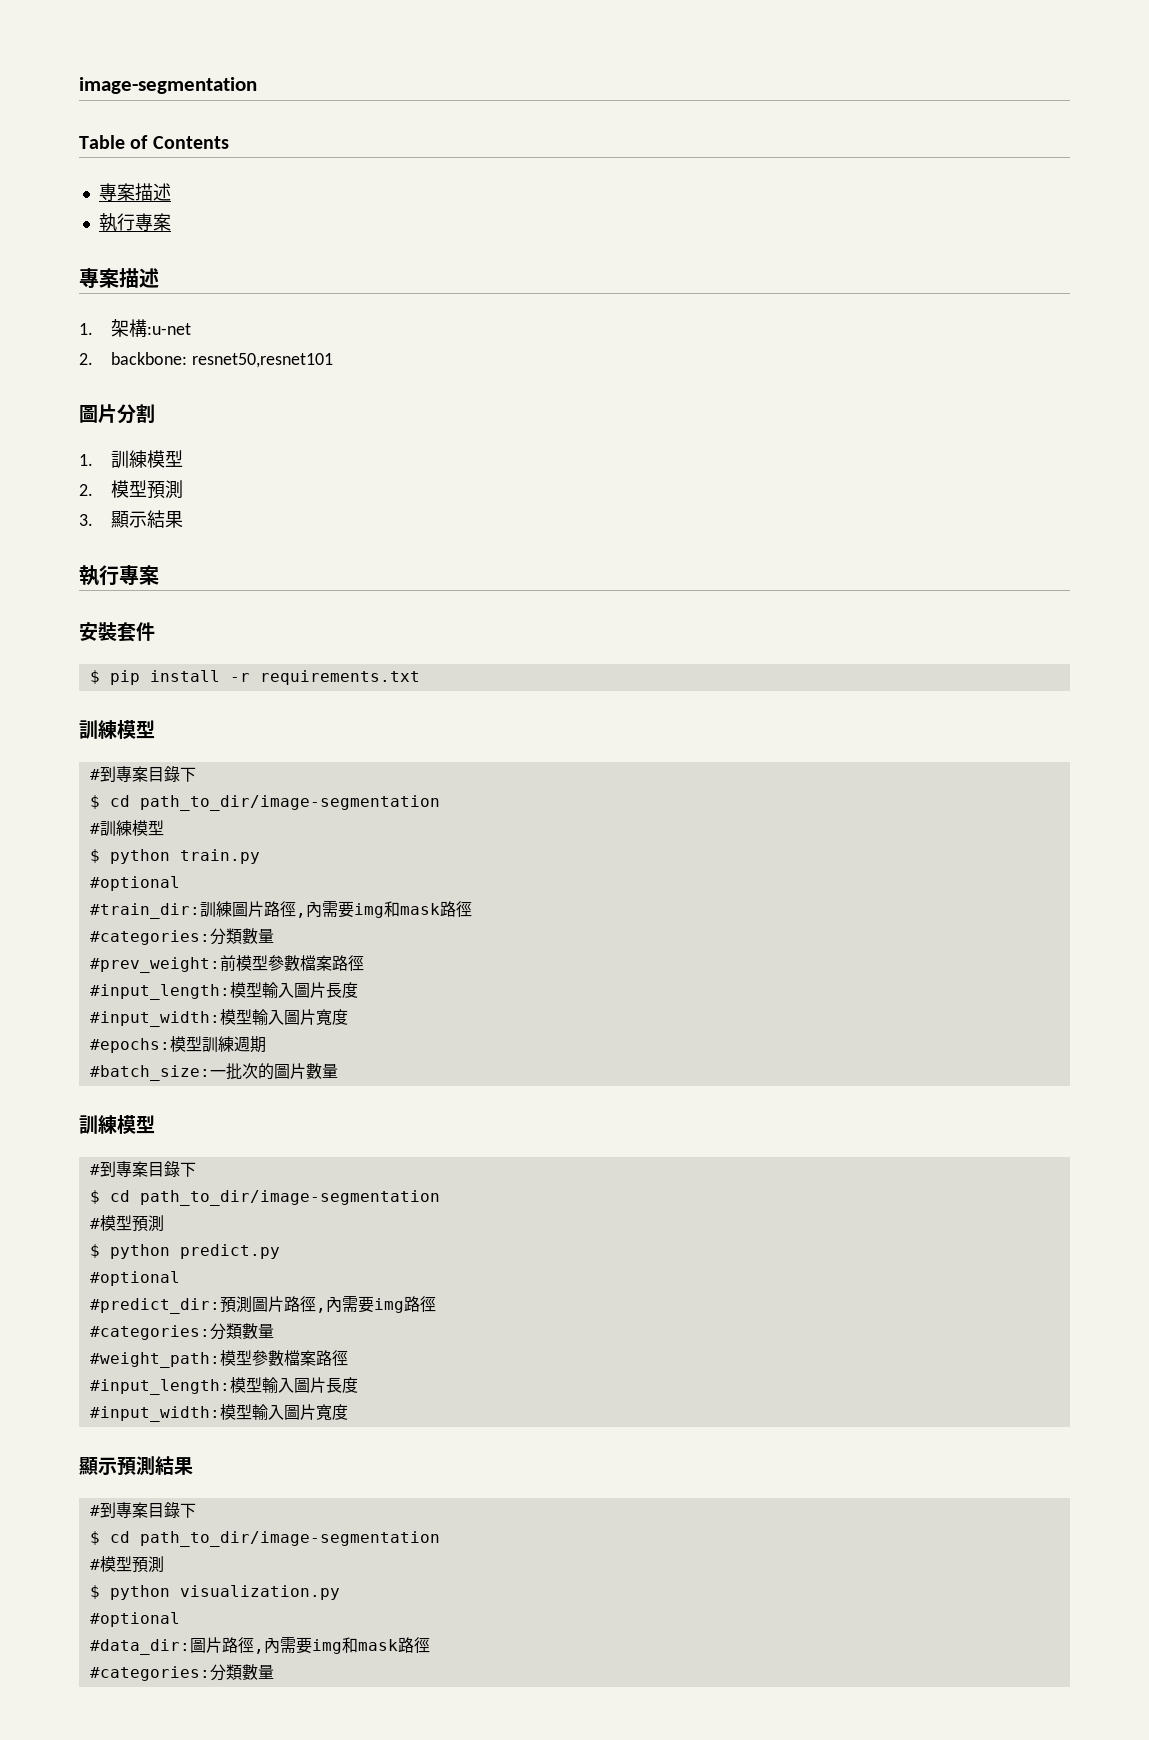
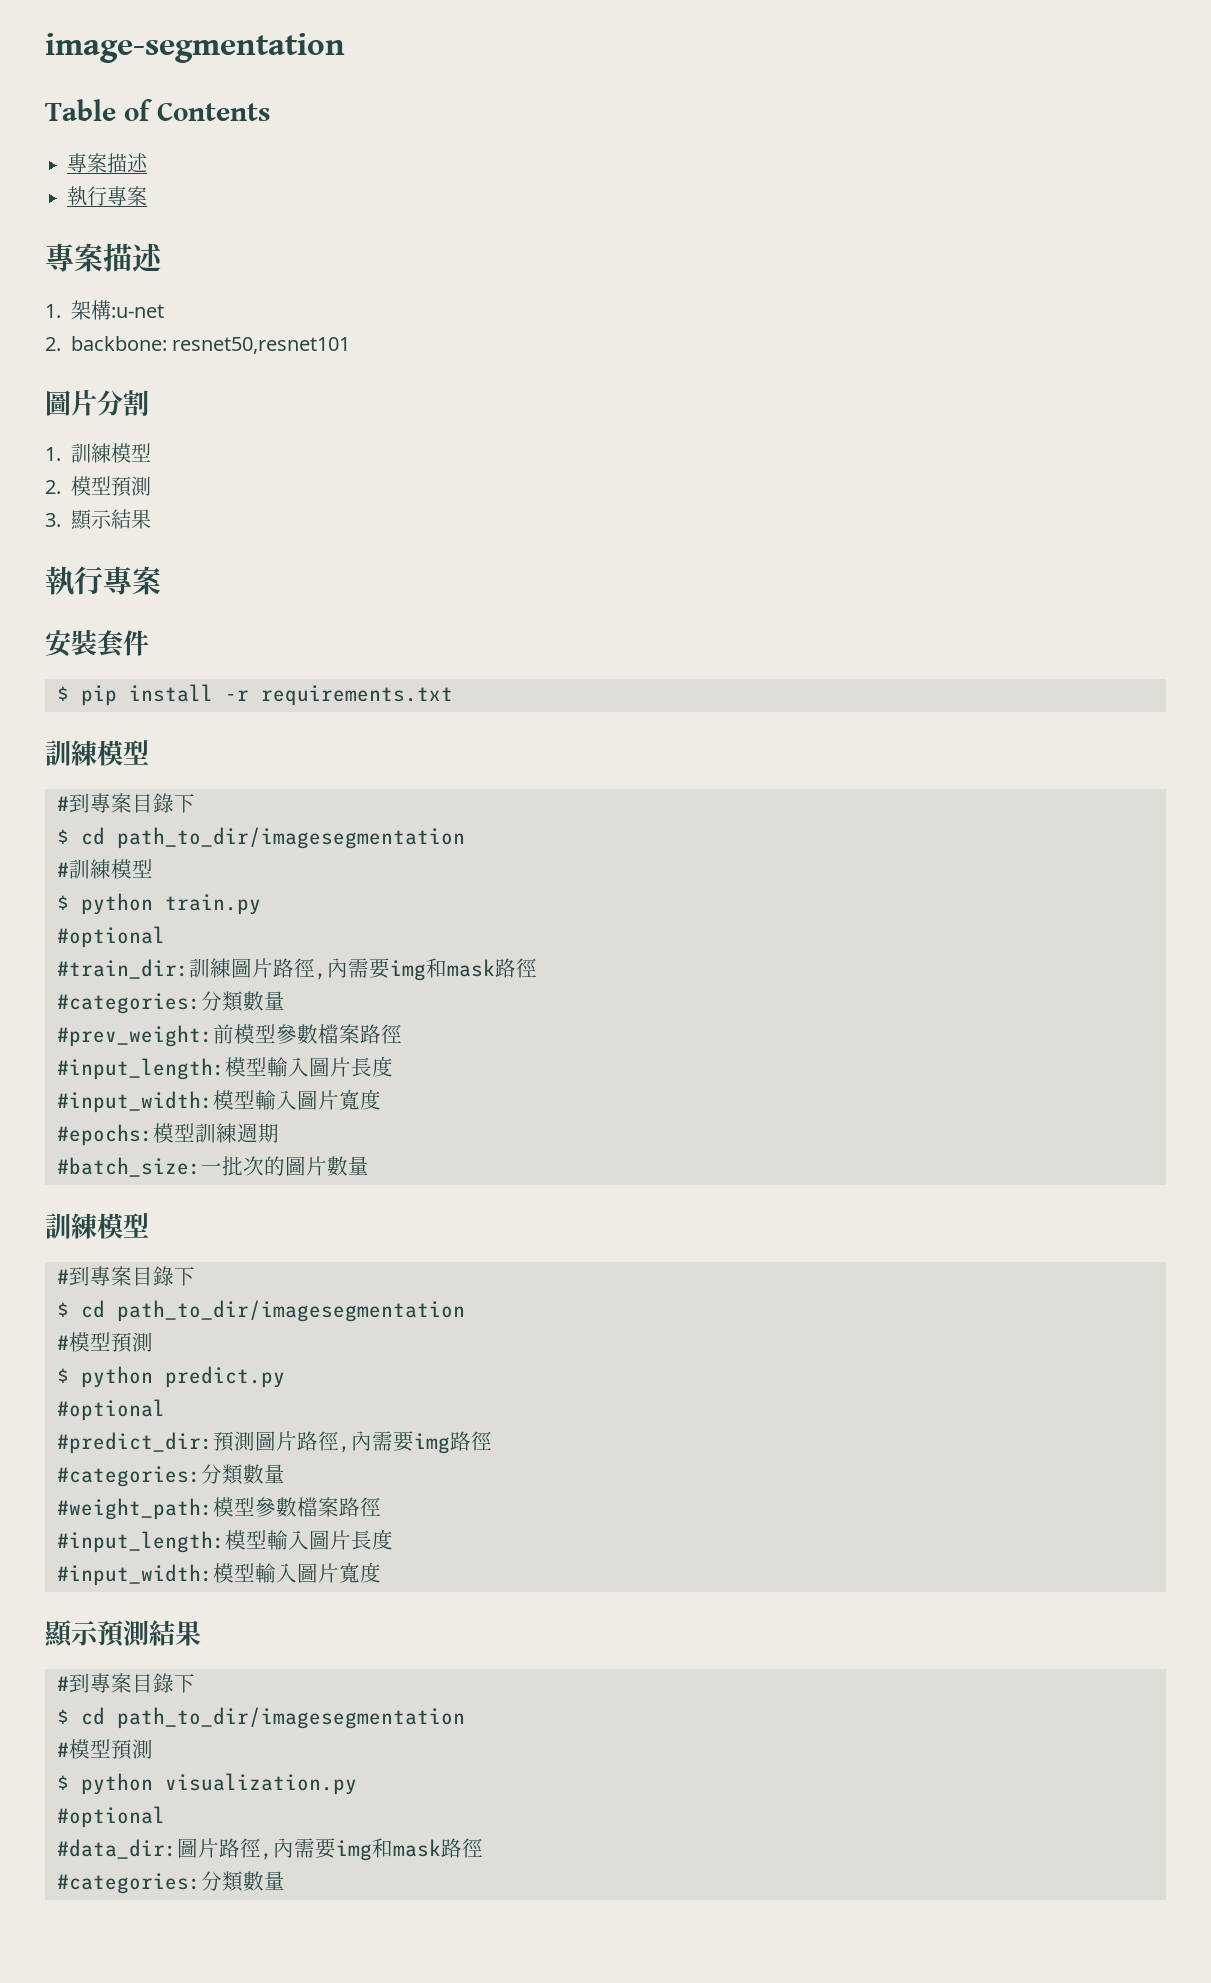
[139,795,440,811] path_to_dir/image-segmentation -> [117,827,465,849] path_to_dir/imagesegmentation
[139,1190,440,1206] path_to_dir/image-segmentation -> [117,1300,465,1322] path_to_dir/imagesegmentation
[139,1531,440,1547] path_to_dir/image-segmentation -> [117,1707,465,1729] path_to_dir/imagesegmentation

